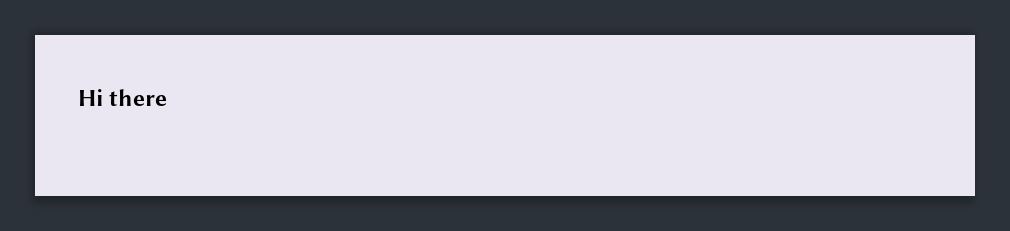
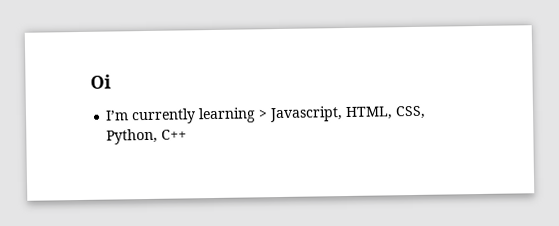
[78,89,168,106] Hi there -> [90,74,111,89] [105,105,427,125] [106,128,188,145] Oi // I’m currently learning > Javascript, HTML, CSS, Python, C++

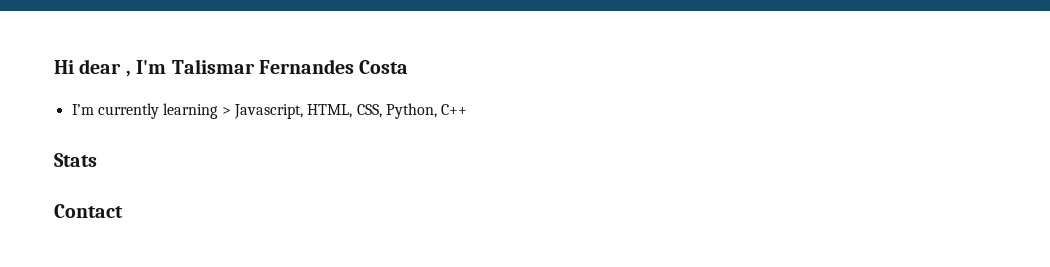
[90,74,111,89] Oi -> [54,59,409,77] Hi dear , I'm Talismar Fernandes Costa
(188, 134) none -> [54,153,97,167] [54,204,123,218] // Stats // Contact

